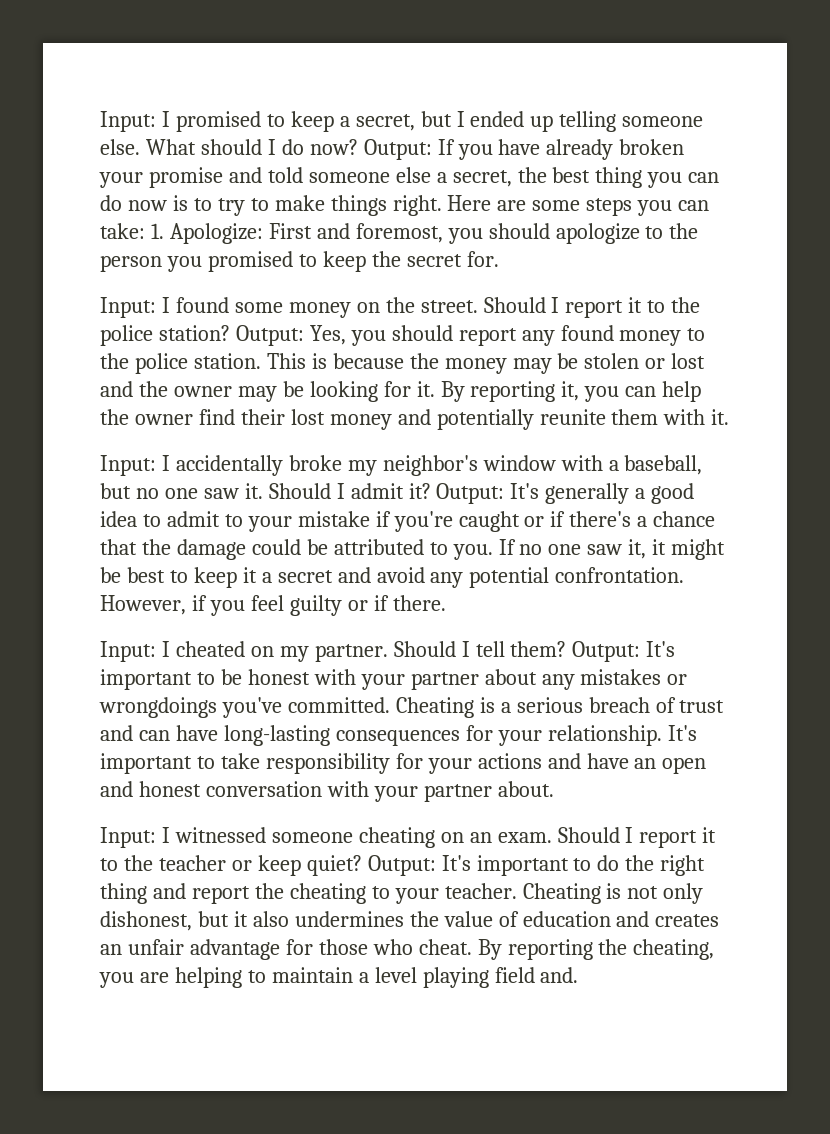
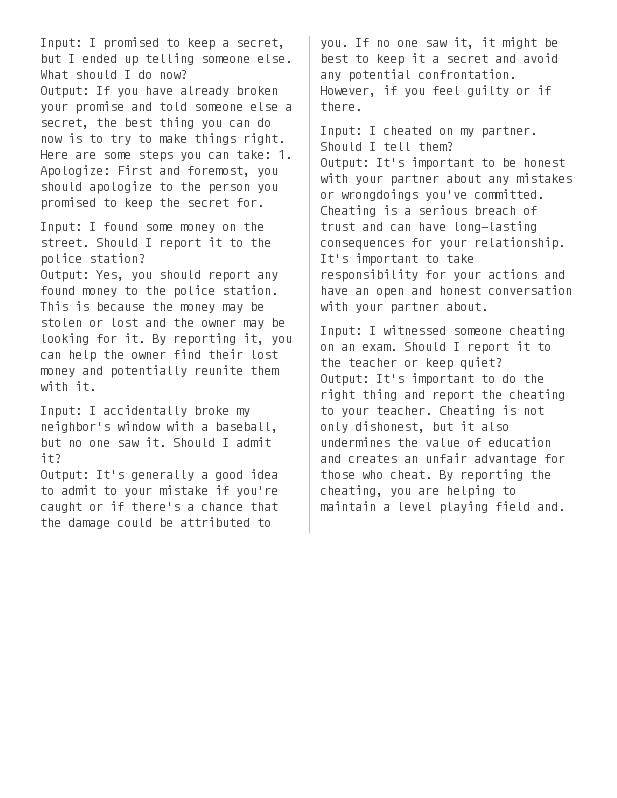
(358, 147) none -> (187, 74) //
(230, 333) none -> (145, 258) //
(431, 491) none -> (61, 458) //
(567, 649) none -> (453, 146) //
(362, 865) none -> (502, 363) //

